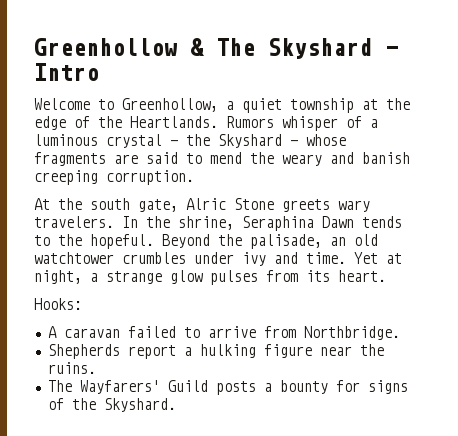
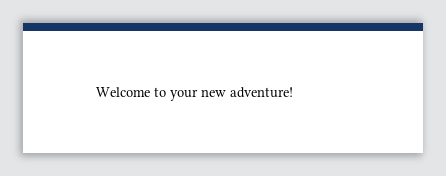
[34,38,398,59] [34,63,99,81] [34,98,410,113] [34,116,378,131] [34,134,346,148] [34,152,410,166] [34,170,194,185] [34,198,370,212] [34,216,402,231] [34,234,378,249] [34,252,402,266] [34,270,386,285] [34,298,82,310] [47,326,400,340] [47,344,384,359] [47,362,96,374] [47,380,408,395] [47,398,176,412] Greenhollow & The Skyshard — Intro // Welcome to Greenhollow, a quiet township at the edge of the Heartlands. Rumors whisper of a luminous crystal — the Skyshard — whose fragments are said to mend the weary and banish creeping corruption. // At the south gate, Alric Stone greets wary travelers. In the shrine, Seraphina Dawn tends to the hopeful. Beyond the palisade, an old watchtower crumbles under ivy and time. Yet at night, a strange glow pulses from its heart. // Hooks: // A caravan failed to arrive from Northbridge. // Shepherds report a hulking figure near the ruins. // The Wayfarers' Guild posts a bounty for signs of the Skyshard. -> [96,87,293,101] Welcome to your new adventure!

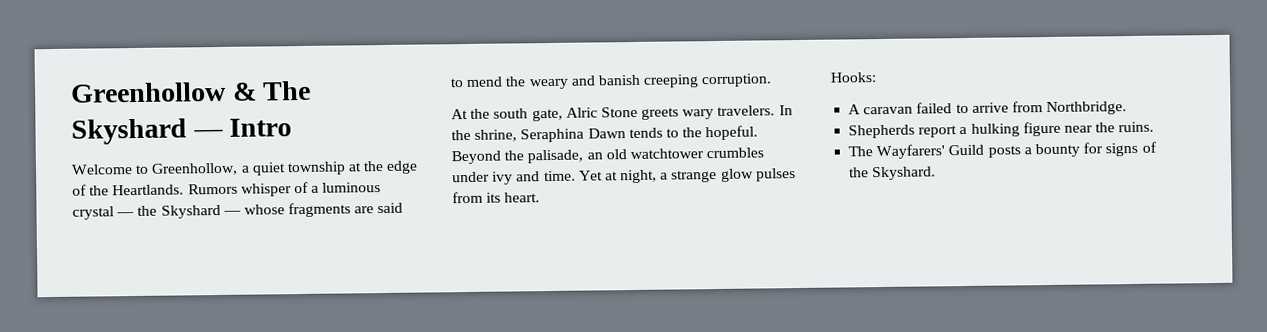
[96,87,293,101] Welcome to your new adventure! -> [70,80,312,103] [71,118,293,145] [71,160,419,176] [72,181,382,197] [72,202,404,220] [450,73,773,90] [451,105,793,122] [451,125,759,143] [451,147,765,165] [452,168,796,185] [452,191,541,204] [830,72,877,83] [848,101,1128,116] [848,121,1155,139] [848,141,1157,160] [849,166,937,181] Greenhollow & The Skyshard — Intro // Welcome to Greenhollow, a quiet township at the edge of the Heartlands. Rumors whisper of a luminous crystal — the Skyshard — whose fragments are said to mend the weary and banish creeping corruption. // At the south gate, Alric Stone greets wary travelers. In the shrine, Seraphina Dawn tends to the hopeful. Beyond the palisade, an old watchtower crumbles under ivy and time. Yet at night, a strange glow pulses from its heart. // Hooks: // A caravan failed to arrive from Northbridge. // Shepherds report a hulking figure near the ruins. // The Wayfarers' Guild posts a bounty for signs of the Skyshard.

